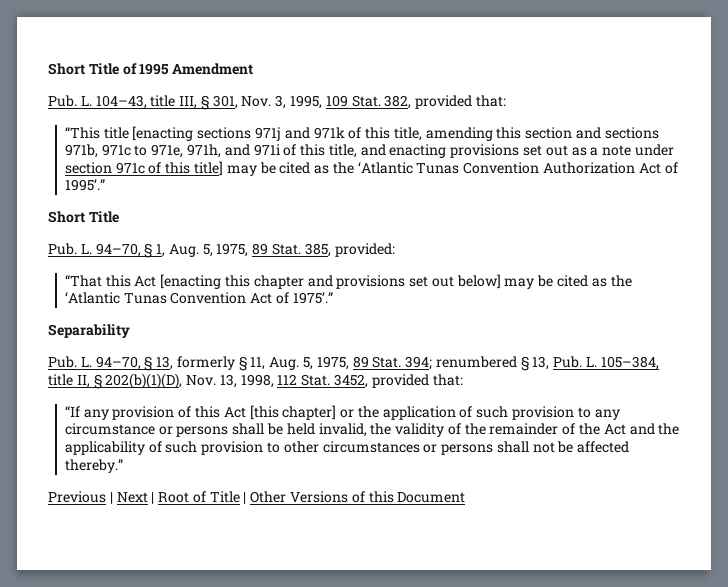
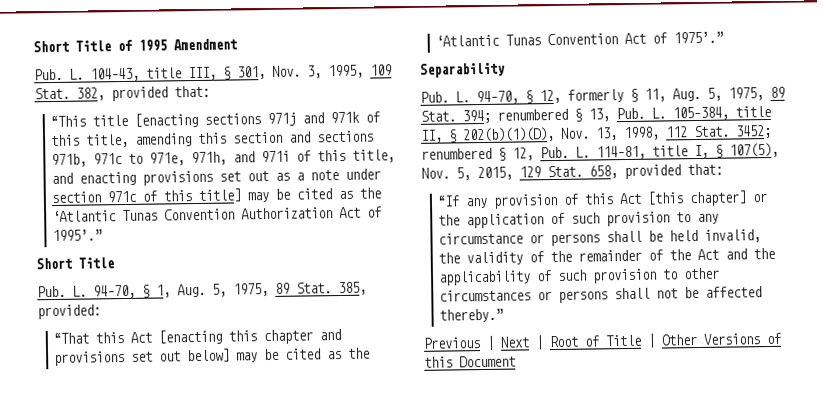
[156,356,174,370] 13, -> [539,89,561,104] 12,
[334,374,369,388] 3452, -> [735,124,772,139] [421,142,779,161] [421,165,618,181] 3452; renumbered § 12, Pub. L. 114–81, title I, § 107(5), Nov. 5, 2015, 129 Stat. 658,

